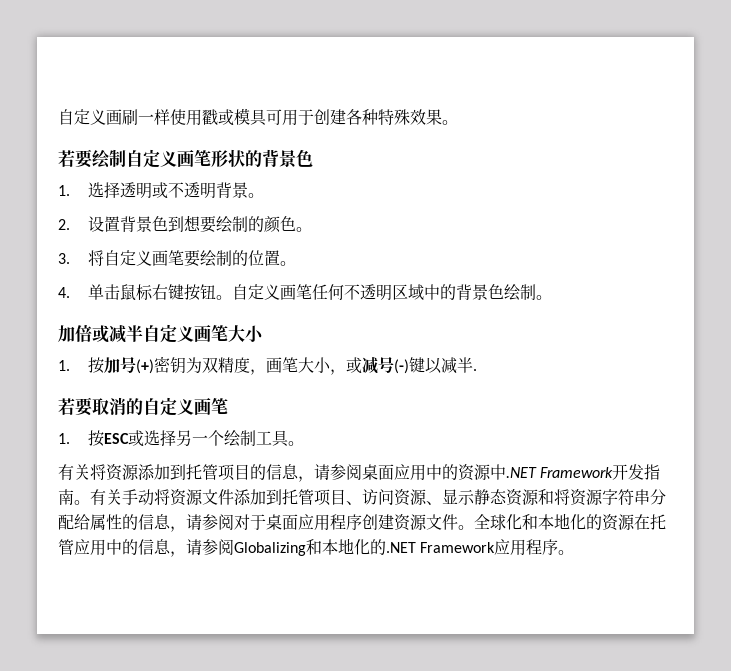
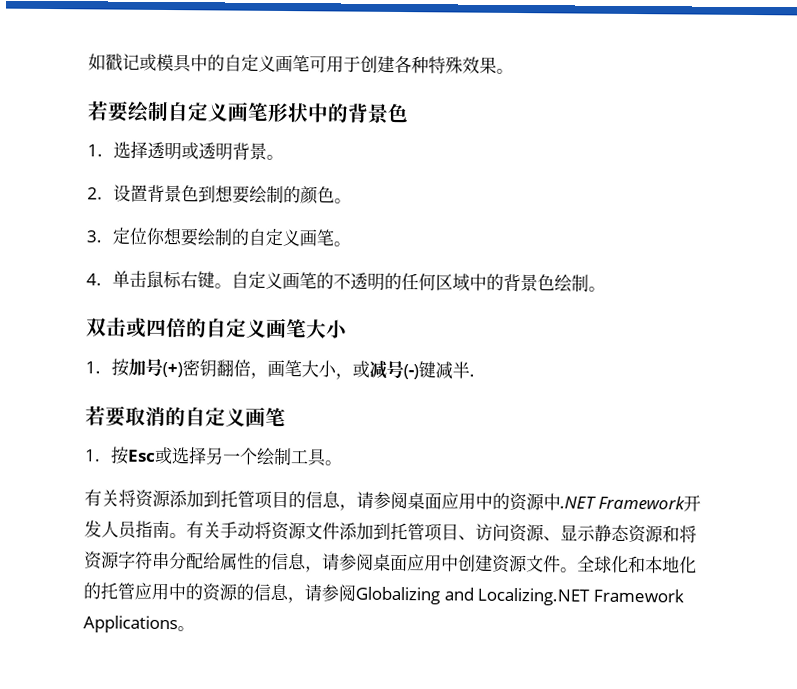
[58,108,267,126] 自定义画刷一样使用戳或模具 -> [88,53,310,73] 如戳记或模具中的自定义画笔
(246, 158) none -> [307,103,329,123] 中
[168,182,185,198] 不 -> (200, 151) none
[88,250,281,267] 将自定义画笔要绘制的位置 -> [112,227,335,247] 定位你想要绘制的自定义画笔
[184,284,217,301] 按钮 -> (216, 280) none
[312,284,393,301] 任何不透明 -> [316,272,437,291] 的不透明的任何
[58,325,143,343] 加倍或减半 -> [86,317,207,338] 双击或四倍的
[186,357,251,373] 为双精度 -> [216,359,252,377] 翻倍
[425,357,443,374] 以 -> (437, 370) none
[104,433,130,444] ESC -> [127,449,157,462] Esc
(645, 472) none -> [101,520,138,539] 人员
[234,514,362,531] 对于桌面应用程序 -> [373,553,459,572] 桌面应用中
[602,514,650,531] 资源在 -> (101, 591) none
(138, 547) none -> [202,583,254,602] 资源的
[306,538,559,556] 和本地化的.NET Framework应用程序 -> [443,587,684,606] [83,615,178,634] and Localizing.NET Framework Applications

